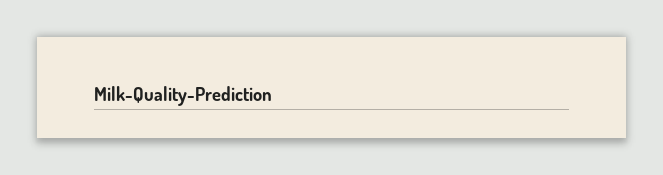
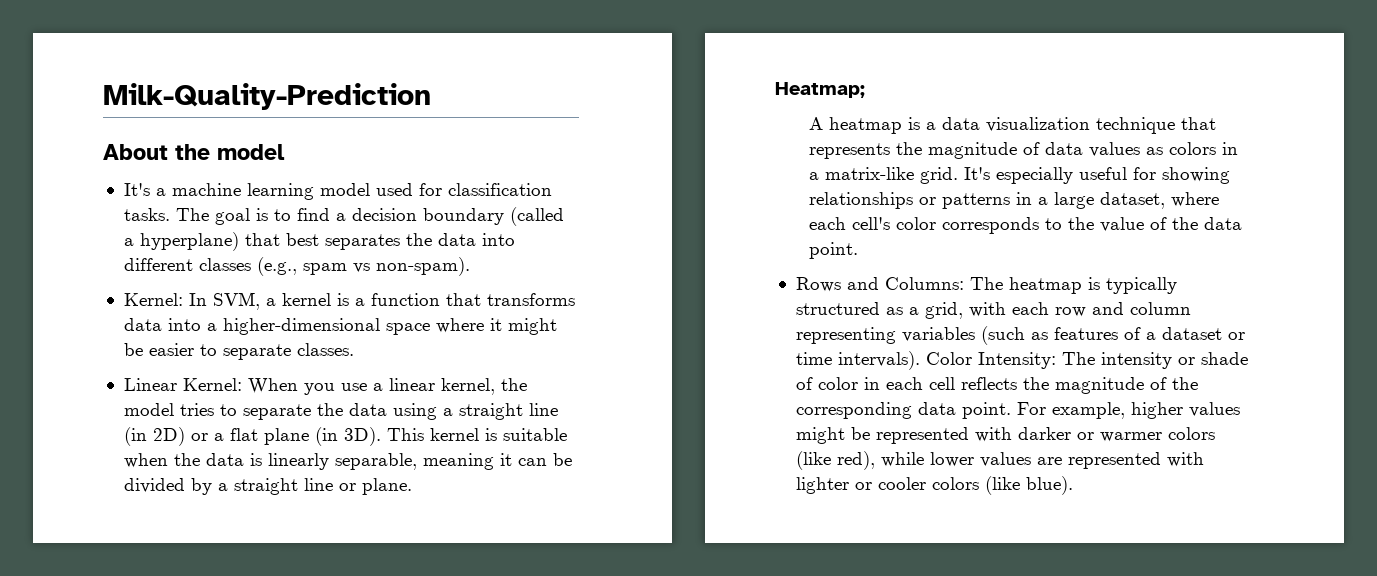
(272, 96) none -> [103,144,285,160] [123,183,552,200] [123,207,564,226] [123,232,515,251] [123,257,470,276] [123,292,575,310] [123,318,557,335] [123,343,354,360] [123,378,527,395] [123,403,558,420] [123,427,567,446] [123,453,572,470] [123,478,412,495] [775,82,865,98] [809,117,1217,134] [809,142,1239,159] [809,167,1231,184] [809,192,1220,209] [809,217,1243,234] [809,242,859,259] [795,277,1177,294] [795,302,1191,319] [795,326,1245,345] [795,351,1248,370] [795,377,1198,394] [795,402,1240,419] [795,427,1215,444] [795,451,1204,470] [795,476,1073,495] // About the model // It's a machine learning model used for classification tasks. The goal is to find a decision boundary (called a hyperplane) that best separates the data into different classes (e.g., spam vs non-spam). // Kernel: In SVM, a kernel is a function that transforms data into a higher-dimensional space where it might be easier to separate classes. // Linear Kernel: When you use a linear kernel, the model tries to separate the data using a straight line (in 2D) or a flat plane (in 3D). This kernel is suitable when the data is linearly separable, meaning it can be divided by a straight line or plane. // Heatmap; // A heatmap is a data visualization technique that represents the magnitude of data values as colors in a matrix-like grid. It's especially useful for showing relationships or patterns in a large dataset, where each cell's color corresponds to the value of the data point. // Rows and Columns: The heatmap is typically structured as a grid, with each row and column representing variables (such as features of a dataset or time intervals). Color Intensity: The intensity or shade of color in each cell reflects the magnitude of the corresponding data point. For example, higher values might be represented with darker or warmer colors (like red), while lower values are represented with lighter or cooler colors (like blue).

